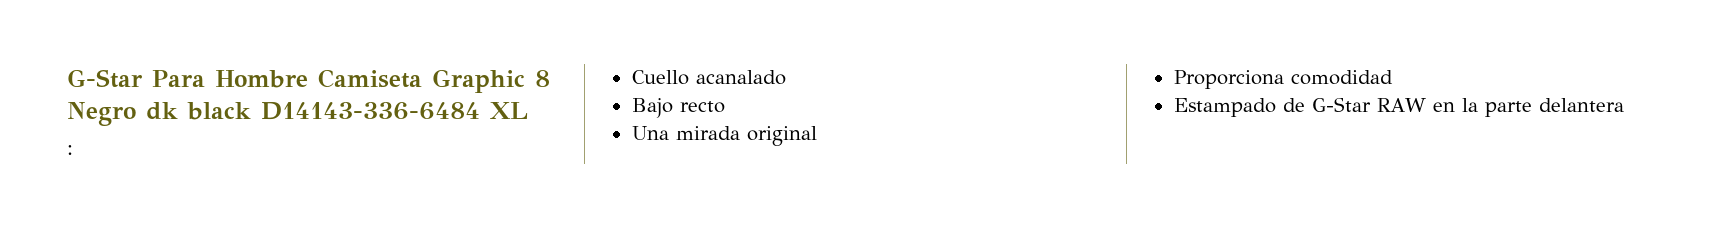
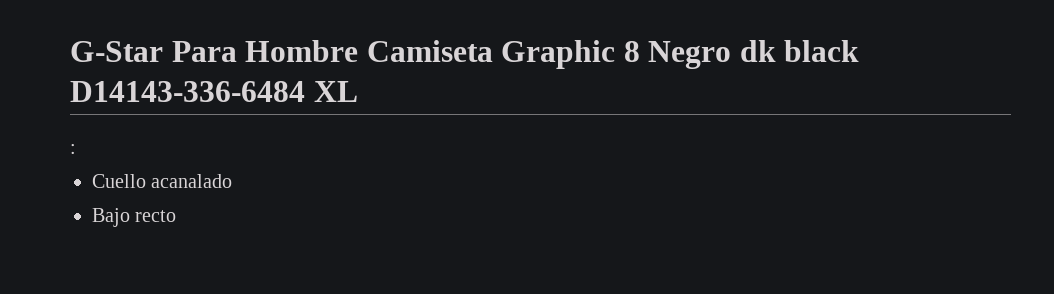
[631,126,817,146] [1173,70,1393,89] [1173,97,1624,117] // Una mirada original // Proporciona comodidad // Estampado de G-Star RAW en la parte delantera -> (177, 216) none

